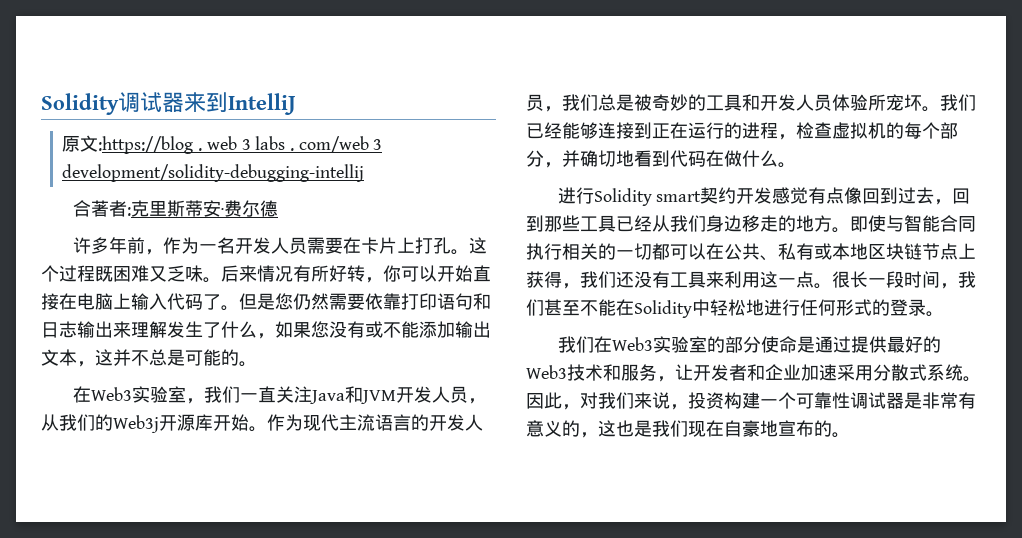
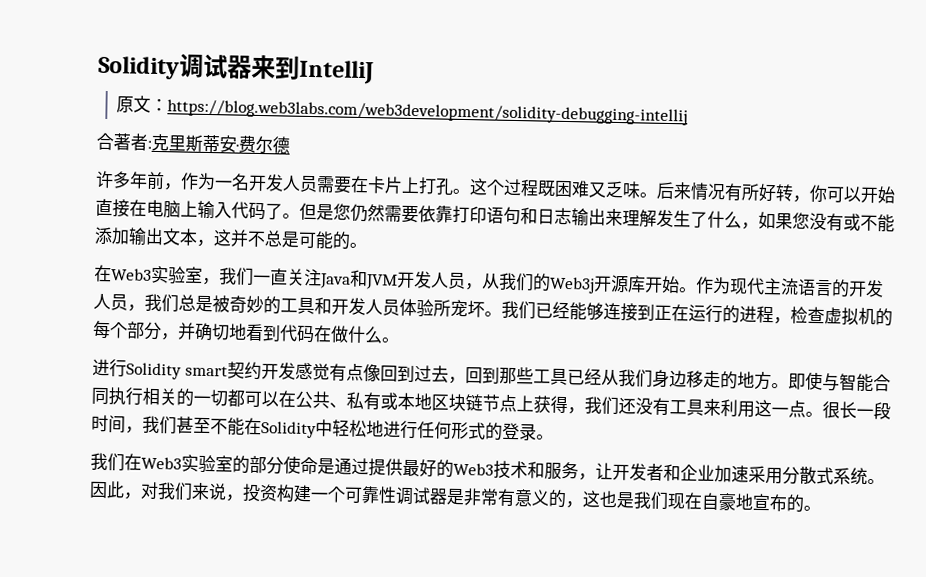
[98,136,383,154] [62,164,365,182] :https://blog . web 3 labs . com/web 3 development/solidity-debugging-intellij -> [150,98,689,126] ：https://blog.web3labs.com/web3development/solidity-debugging-intellij

